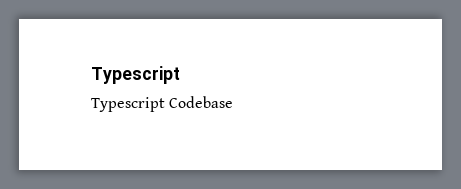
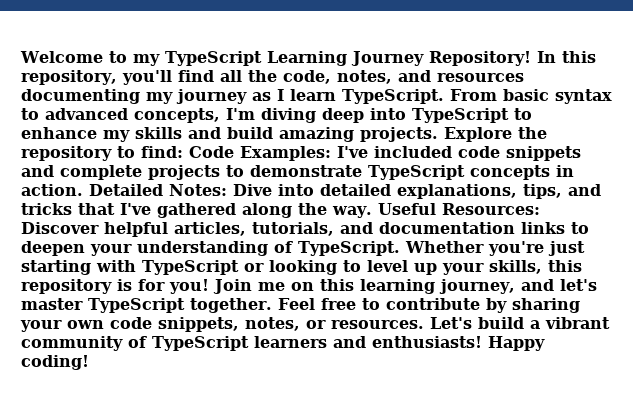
[91,66,180,84] [91,96,234,112] Typescript // Typescript Codebase -> [20,51,596,66] [21,70,524,85] [21,89,612,104] [21,108,532,123] [21,127,547,142] [21,146,581,161] [21,165,574,180] [21,184,601,199] [21,203,540,218] [21,222,589,237] [21,241,585,256] [21,260,582,275] [21,279,597,294] [21,298,580,313] [20,317,610,332] [21,336,545,351] [21,355,89,370] Welcome to my TypeScript Learning Journey Repository! In this repository, you'll find all the code, notes, and resources documenting my journey as I learn TypeScript. From basic syntax to advanced concepts, I'm diving deep into TypeScript to enhance my skills and build amazing projects. Explore the repository to find: Code Examples: I've included code snippets and complete projects to demonstrate TypeScript concepts in action. Detailed Notes: Dive into detailed explanations, tips, and tricks that I've gathered along the way. Useful Resources: Discover helpful articles, tutorials, and documentation links to deepen your understanding of TypeScript. Whether you're just starting with TypeScript or looking to level up your skills, this repository is for you! Join me on this learning journey, and let's master TypeScript together. Feel free to contribute by sharing your own code snippets, notes, or resources. Let's build a vibrant community of TypeScript learners and enthusiasts! Happy coding!

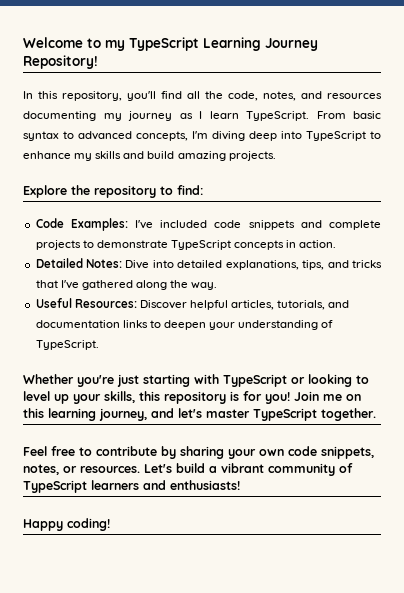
(531, 58) none -> (98, 62) //
(438, 134) none -> (276, 156) //
(183, 152) none -> (203, 190) //
(83, 190) none -> (337, 244) //
(372, 212) none -> (218, 286) //
(400, 248) none -> (99, 345) //
(272, 305) none -> (376, 414) //
(482, 342) none -> (240, 485) //

